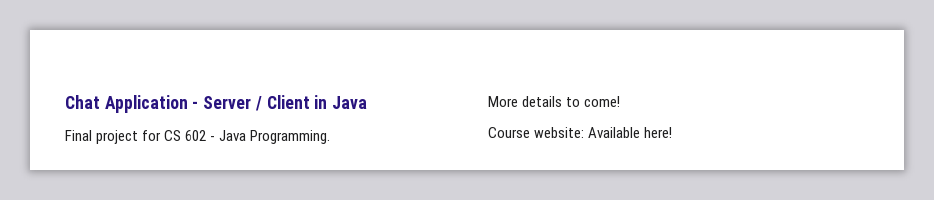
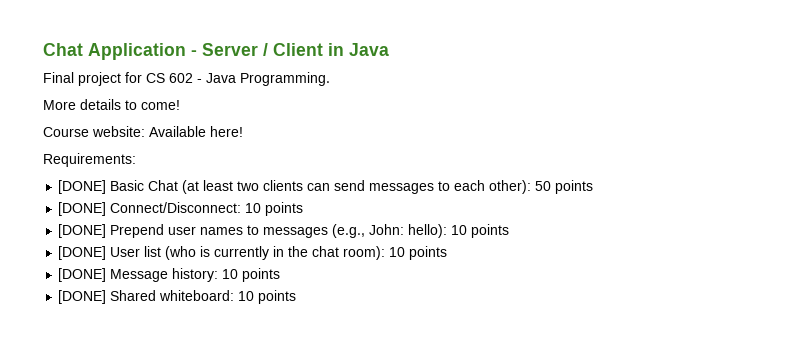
(673, 132) none -> [43,153,136,167] [58,180,594,194] [58,202,304,216] [58,224,510,238] [58,246,448,260] [58,268,281,282] [58,290,297,304] // Requirements: // [DONE] Basic Chat (at least two clients can send messages to each other): 50 points // [DONE] Connect/Disconnect: 10 points // [DONE] Prepend user names to messages (e.g., John: hello): 10 points // [DONE] User list (who is currently in the chat room): 10 points // [DONE] Message history: 10 points // [DONE] Shared whiteboard: 10 points

